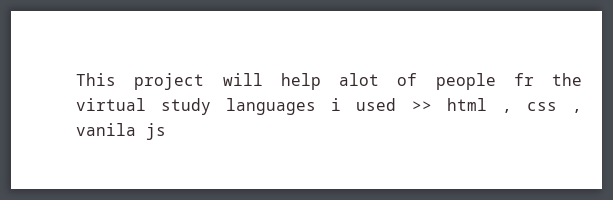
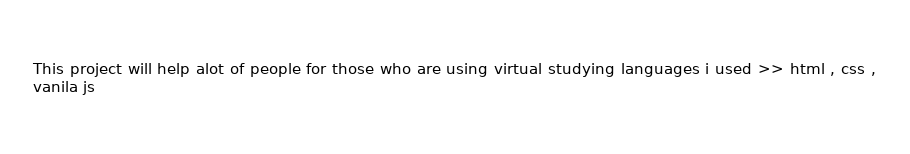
[513,73,582,86] [76,98,212,115] fr the virtual study -> [306,63,615,77] for those who are using virtual studying

